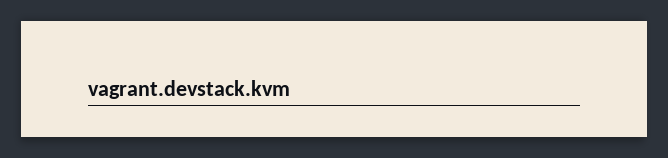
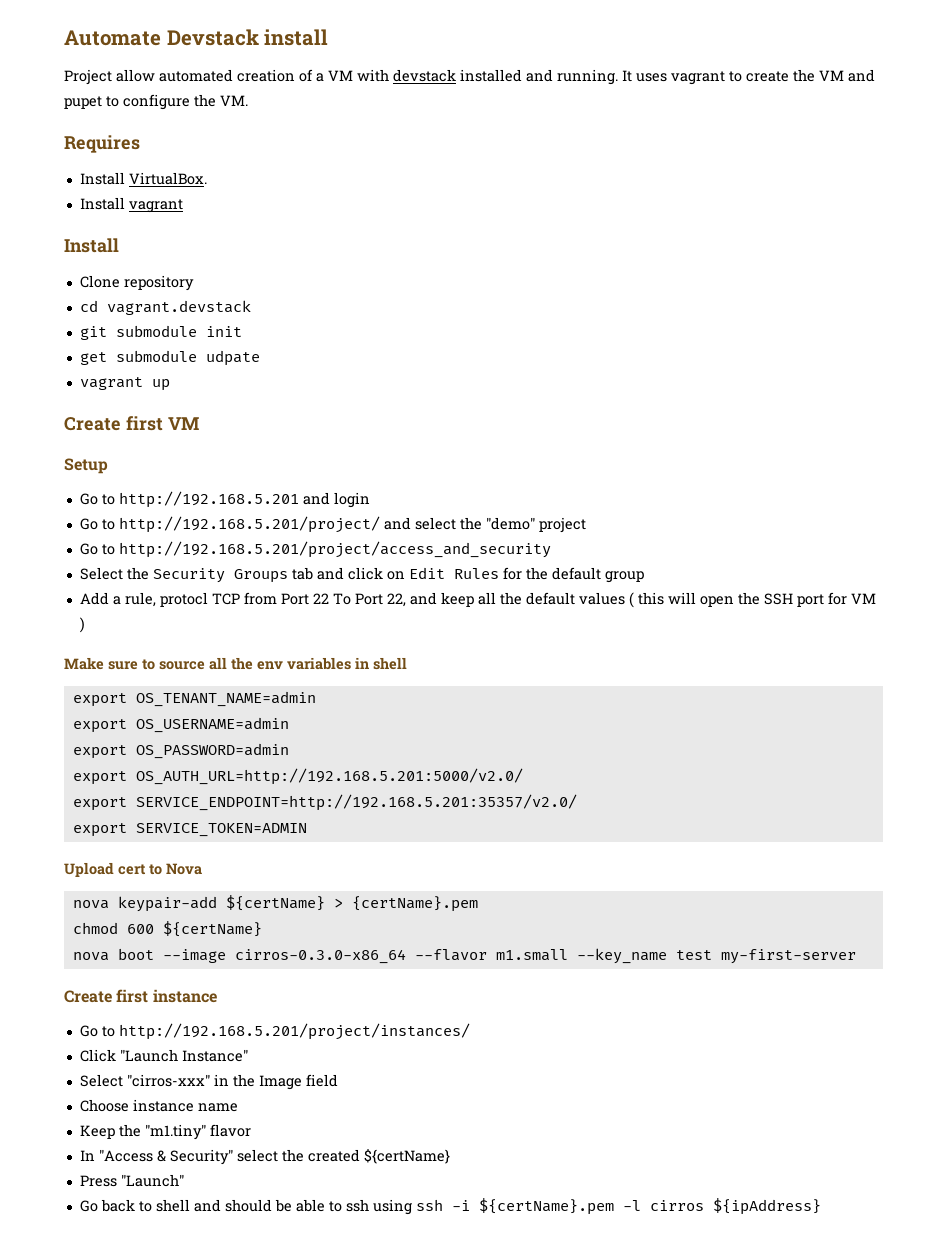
[88,80,290,99] vagrant.devstack.kvm -> [64,29,329,46] [64,69,875,85] [64,94,248,110] [64,135,140,153] [79,172,207,185] [79,197,183,213] [64,238,119,253] [79,275,194,291] [79,300,251,315] [79,325,242,340] [79,350,260,366] [79,377,170,391] [64,416,199,431] [64,458,108,474] [79,491,370,508] [79,516,586,533] [79,541,551,558] [79,567,644,583] [79,592,876,608] [79,617,85,633] [64,657,407,670] [72,691,316,707] [72,717,289,733] [72,743,289,759] [72,768,523,785] [72,794,577,811] [72,823,307,837] [64,862,202,877] [72,895,478,912] [72,921,262,937] [72,948,856,964] [64,989,217,1003] [79,1023,470,1040] [79,1049,248,1062] [79,1074,338,1090] [79,1099,238,1112] [79,1124,251,1140] [79,1149,450,1165] [79,1174,184,1187] [79,1198,821,1215] Automate Devstack install // Project allow automated creation of a VM with devstack installed and running. It uses vagrant to create the VM and pupet to configure the VM. // Requires // Install VirtualBox. // Install vagrant // Install // Clone repository // cd vagrant.devstack // git submodule init // get submodule udpate // vagrant up // Create first VM // Setup // Go to http://192.168.5.201 and login // Go to http://192.168.5.201/project/ and select the "demo" project // Go to http://192.168.5.201/project/access_and_security // Select the Security Groups tab and click on Edit Rules for the default group // Add a rule, protocl TCP from Port 22 To Port 22, and keep all the default values ( this will open the SSH port for VM ) // Make sure to source all the env variables in shell // export OS_TENANT_NAME=admin // export OS_USERNAME=admin // export OS_PASSWORD=admin // export OS_AUTH_URL=http://192.168.5.201:5000/v2.0/ // export SERVICE_ENDPOINT=http://192.168.5.201:35357/v2.0/ // export SERVICE_TOKEN=ADMIN // Upload cert to Nova // nova keypair-add ${certName} > {certName}.pem // chmod 600 ${certName} // nova boot --image cirros-0.3.0-x86_64 --flavor m1.small --key_name test my-first-server // Create first instance // Go to http://192.168.5.201/project/instances/ // Click "Launch Instance" // Select "cirros-xxx" in the Image field // Choose instance name // Keep the "m1.tiny" flavor // In "Access & Security" select the created ${certName} // Press "Launch" // Go back to shell and should be able to ssh using ssh -i ${certName}.pem -l cirros ${ipAddress}

